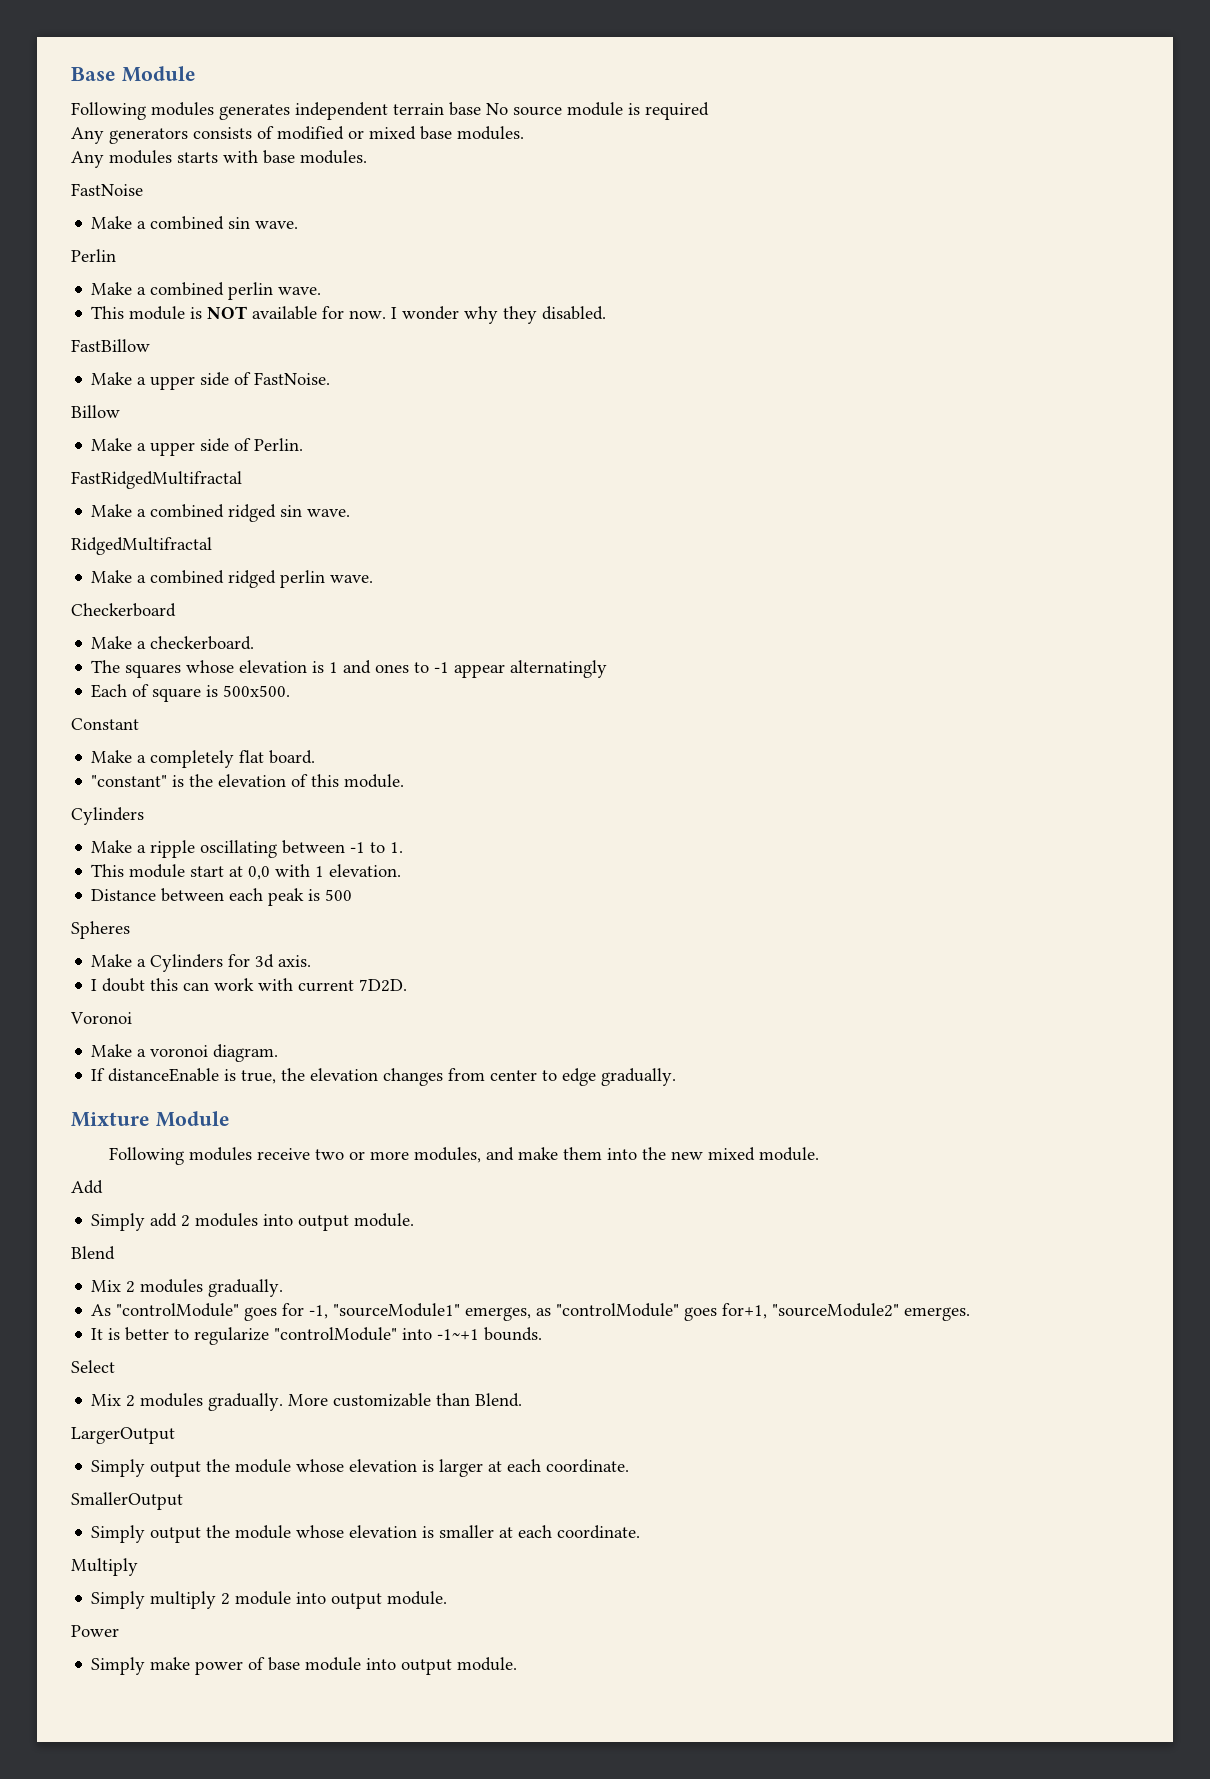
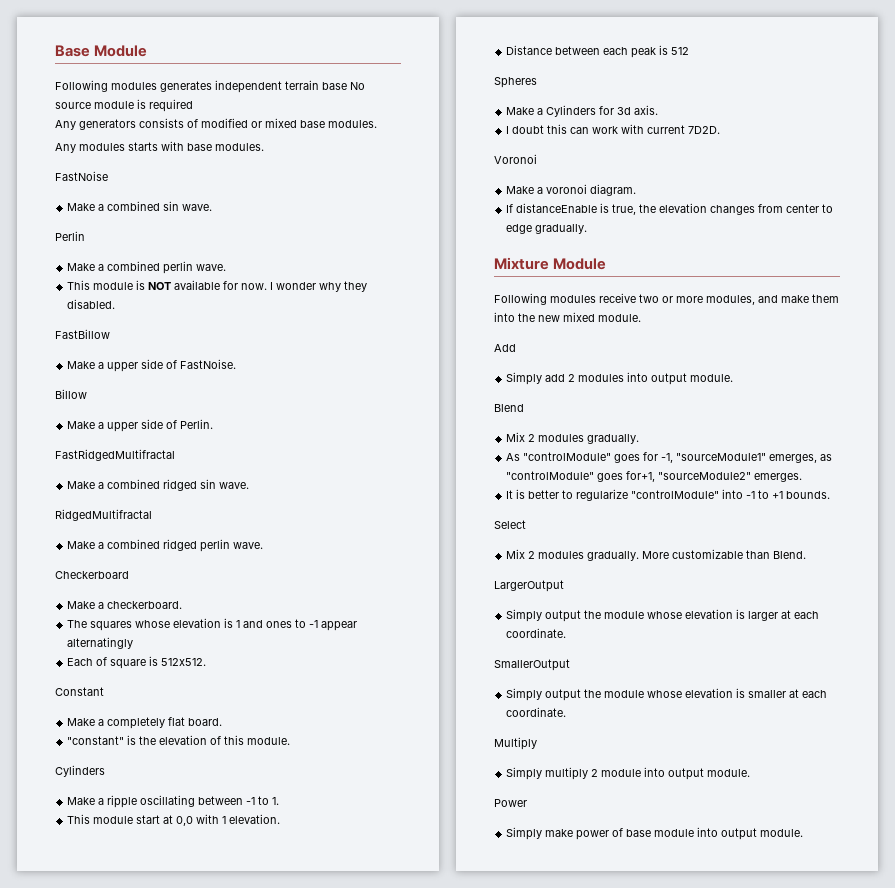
[223,685,291,697] 500x500. -> [161,658,207,666] 512x512.
[325,889,353,901] 500 -> [671,47,690,55] 512
[437,1329,480,1340] -1~+1 -> [746,490,784,499] -1 to +1

